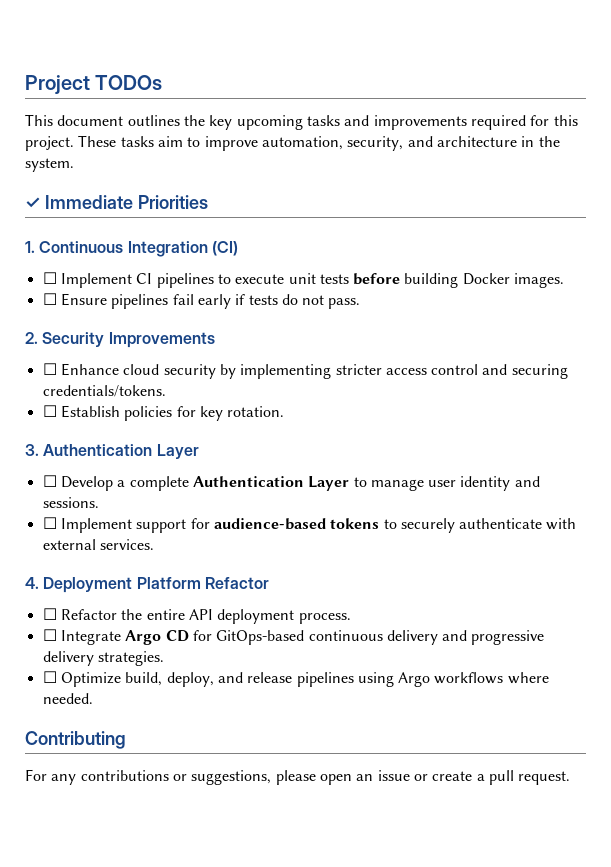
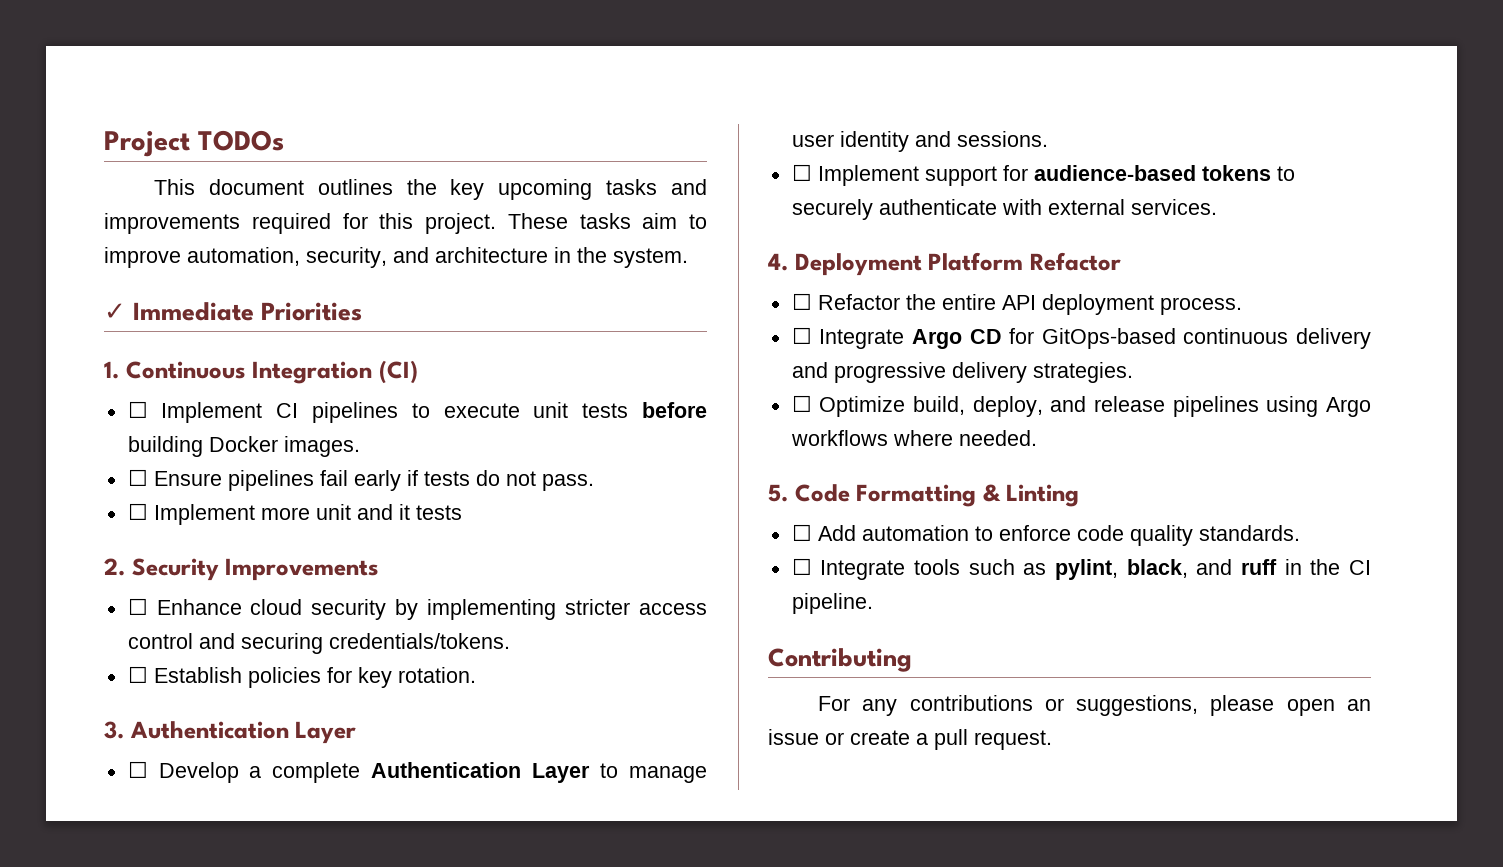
(361, 303) none -> [127,503,462,525] // ☐ Implement more unit and it tests
(93, 698) none -> [768,484,1080,507] [791,524,1300,546] [791,558,1371,580] [791,593,873,614] // 5. Code Formatting & Linting // ☐ Add automation to enforce code quality standards. // ☐ Integrate tools such as pylint, black, and ruff in the CI pipeline.

